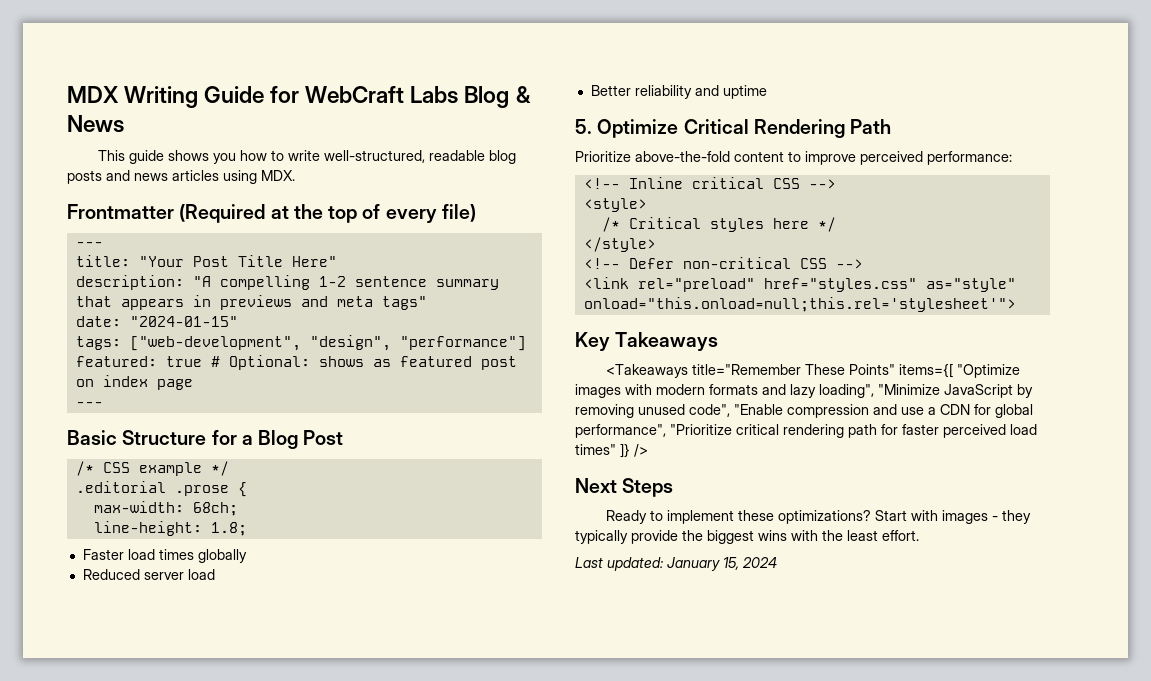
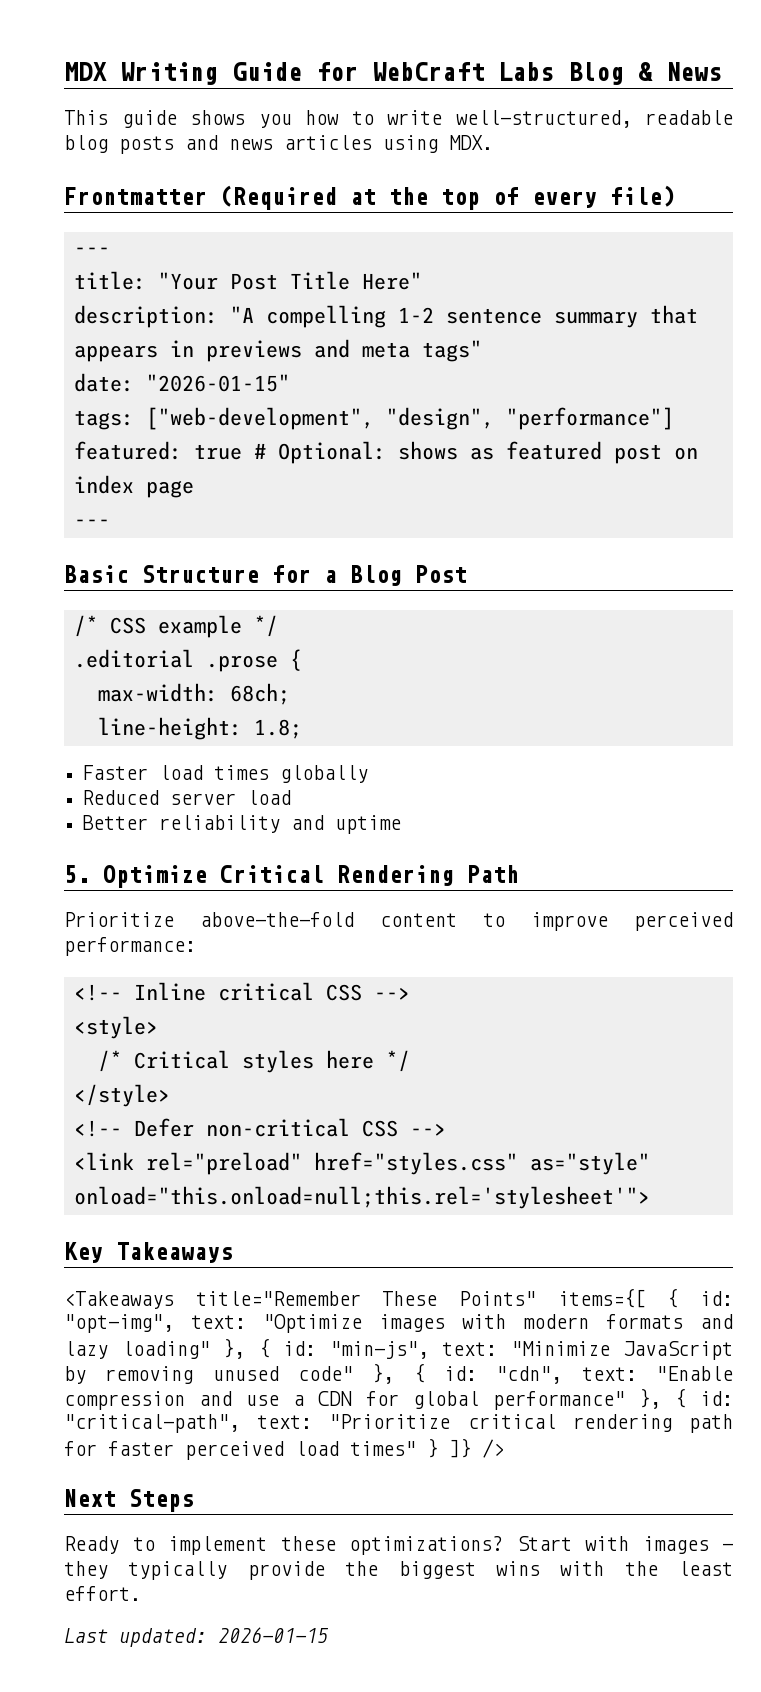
[129,316,238,327] "2024-01-15" -> [145,374,290,392] "2026-01-15"
(953, 370) none -> [667,1288,733,1308] [64,1314,246,1333] { id: "opt-img", text:
[819,384,874,398] loading", -> [121,1338,497,1359] loading" }, { id: "min-js", text:
[689,404,730,417] code", -> [298,1363,637,1384] code" }, { id: "cdn", text:
[575,424,666,438] performance", -> [492,1388,734,1410] [64,1414,313,1433] performance" }, { id: "critical-path", text:
(616, 449) none -> [427,1438,438,1458] }
[667,557,777,571] January 15, 2024 -> [218,1627,329,1643] 2026-01-15

